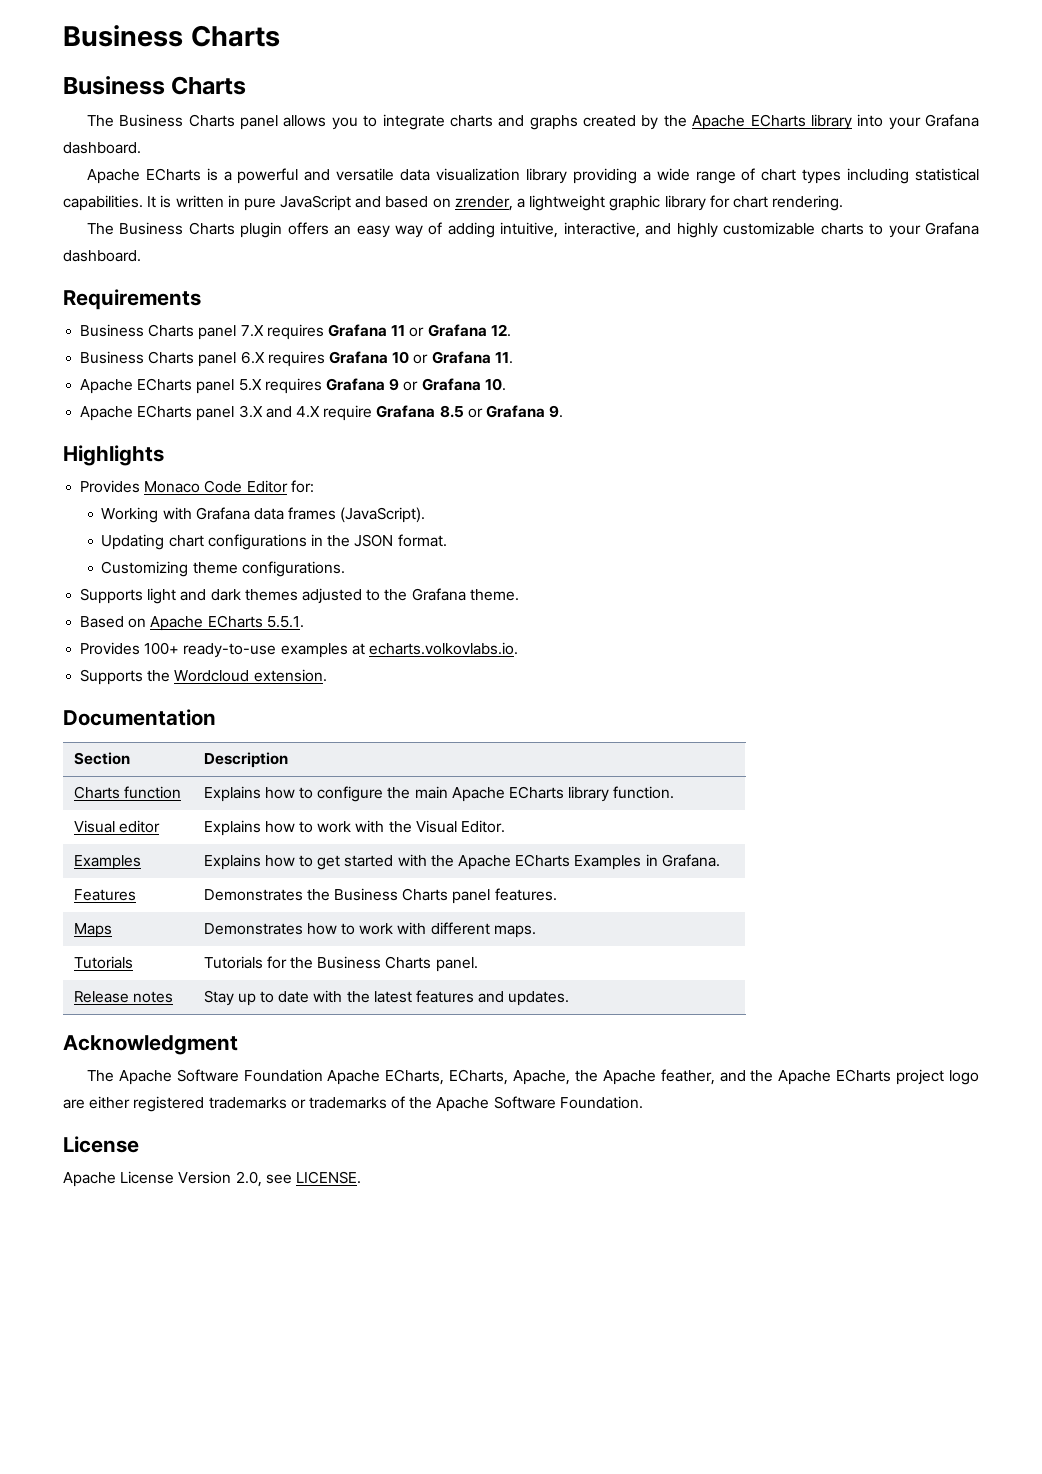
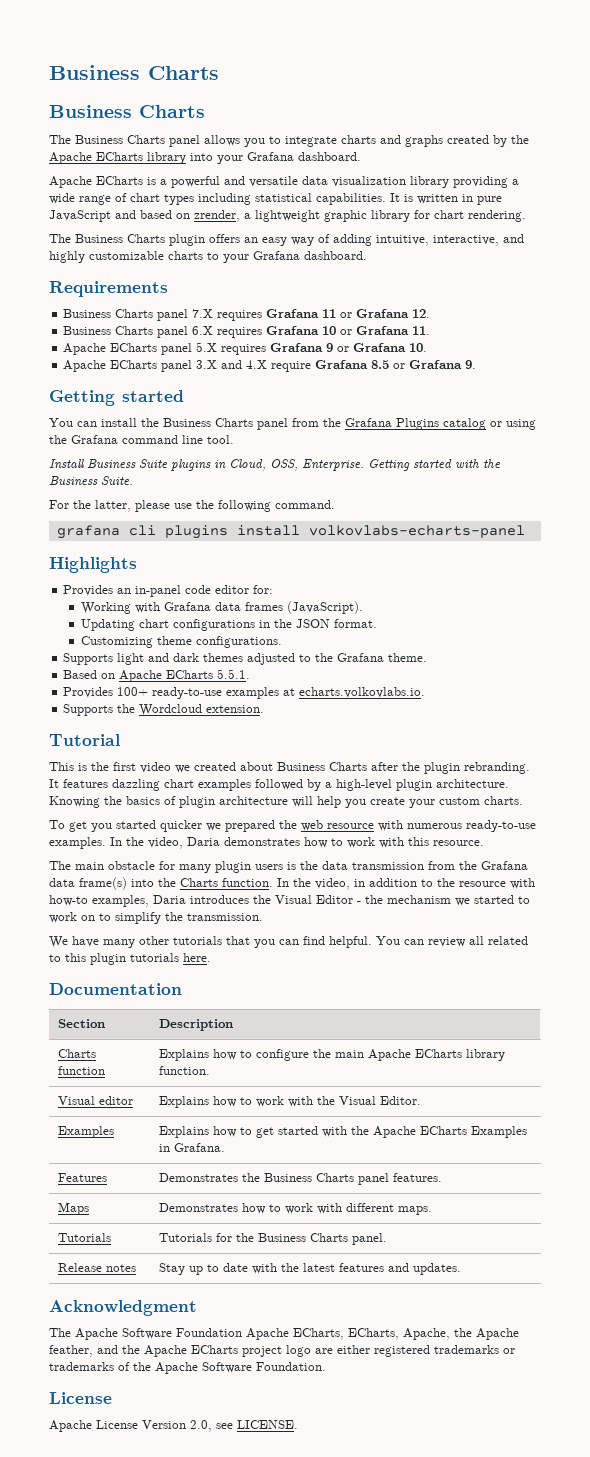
[63,445,164,466] [80,480,288,493] Highlights // Provides Monaco Code Editor -> [49,390,184,406] [49,418,536,430] [49,435,234,444] [49,459,501,471] [49,476,133,486] [49,500,335,512] [56,525,525,539] [49,557,137,573] [63,585,250,597] Getting started // You can install the Business Charts panel from the Grafana Plugins catalog or using the Grafana command line tool. // Install Business Suite plugins in Cloud, OSS, Enterprise. Getting started with the Business Suite. // For the latter, please use the following command. // grafana cli plugins install volkovlabs-echarts-panel // Highlights // Provides an in-panel code editor
(327, 675) none -> [49,734,120,746] [49,762,530,774] [49,779,509,791] [49,796,523,808] [49,820,536,832] [49,837,484,849] [49,861,528,873] [49,877,535,890] [49,895,530,907] [49,912,263,924] [49,936,528,948] [49,953,211,965] // Tutorial // This is the first video we created about Business Charts after the plugin rebranding. It features dazzling chart examples followed by a high-level plugin architecture. Knowing the basics of plugin architecture will help you create your custom charts. // To get you started quicker we prepared the web resource with numerous ready-to-use examples. In the video, Daria demonstrates how to work with this resource. // The main obstacle for many plugin users is the data transmission from the Grafana data frame(s) into the Charts function. In the video, in addition to the resource with how-to examples, Daria introduces the Visual Editor - the mechanism we started to work on to simplify the transmission. // We have many other tutorials that you can find helpful. You can review all related to this plugin tutorials here.

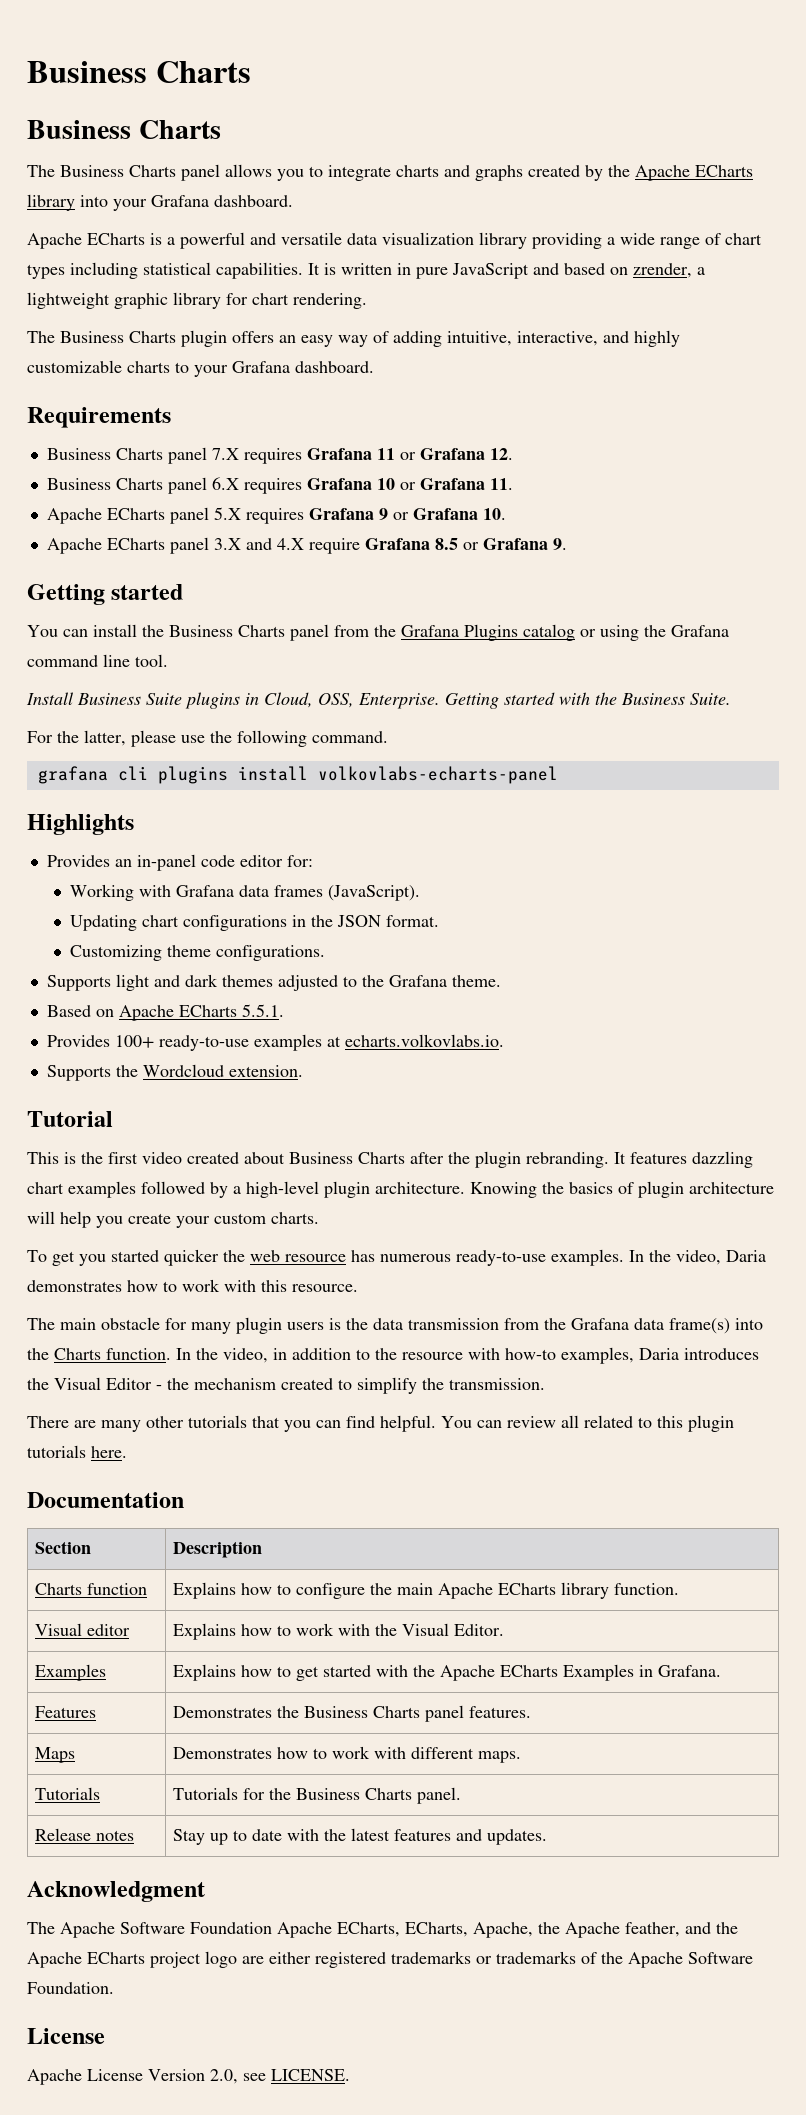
[175,765,190,773] we -> (182, 1158) none
[206,820,275,832] we prepared -> (219, 1257) none
[378,820,403,831] with -> [351,1250,375,1262] has
[455,895,530,906] [49,912,95,923] we started to work on -> [281,1378,333,1390] created
[49,936,99,948] We have -> [27,1416,96,1428] There are

